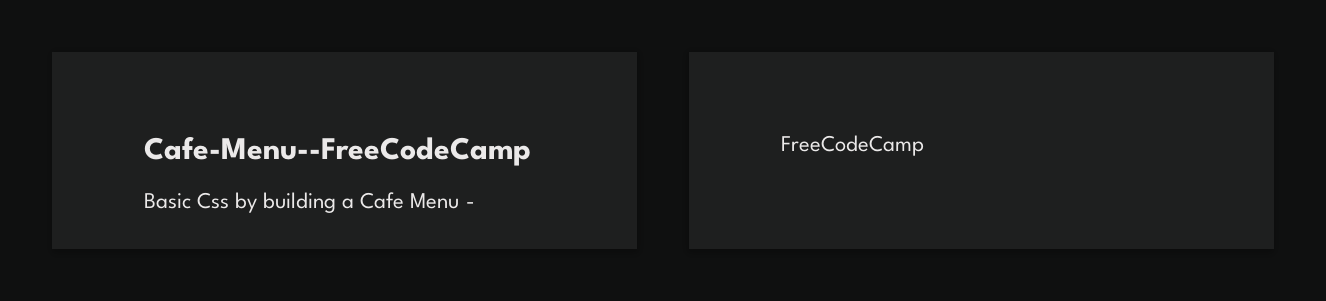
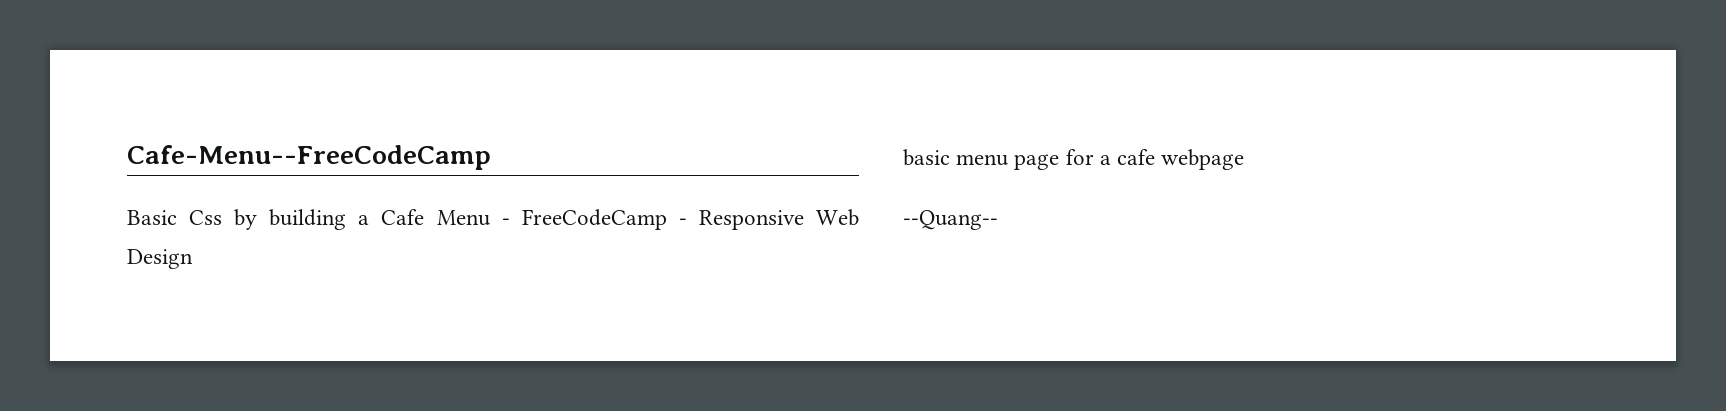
(924, 145) none -> [678,209,860,230] [127,249,193,269] [903,149,1245,170] [903,210,998,230] - Responsive Web Design // basic menu page for a cafe webpage // --Quang--

